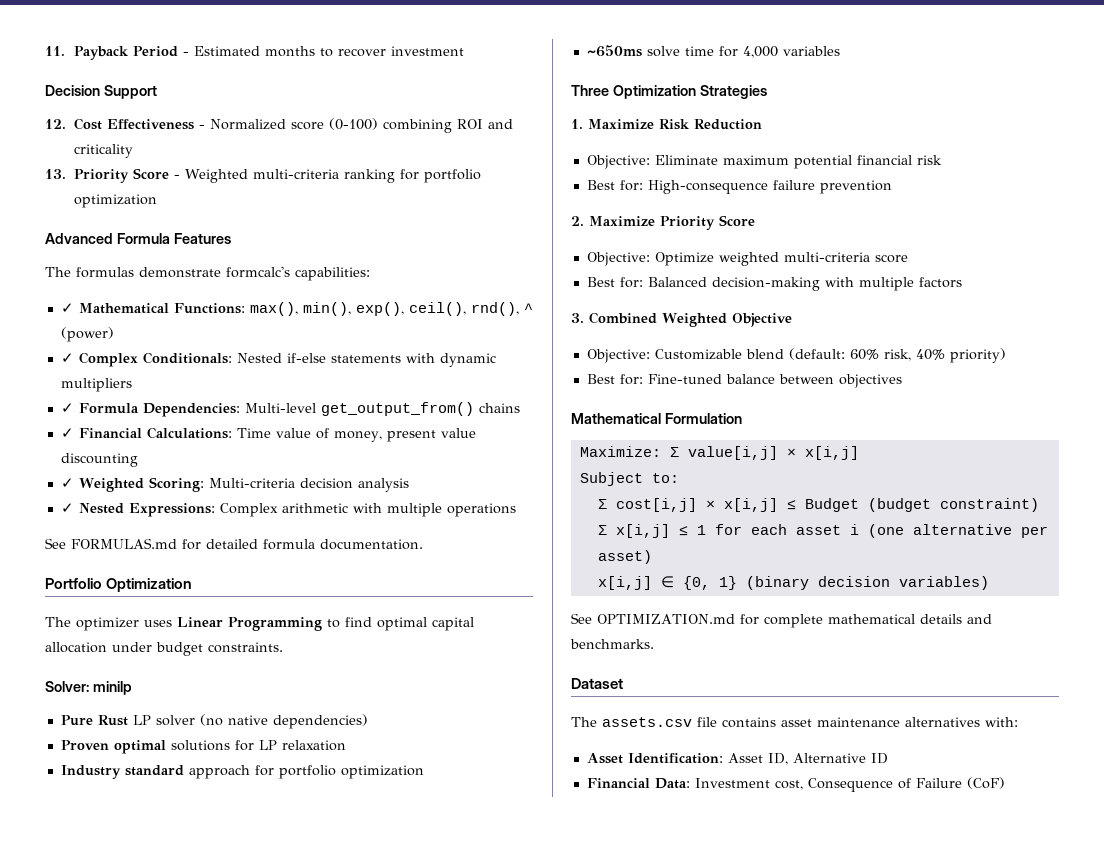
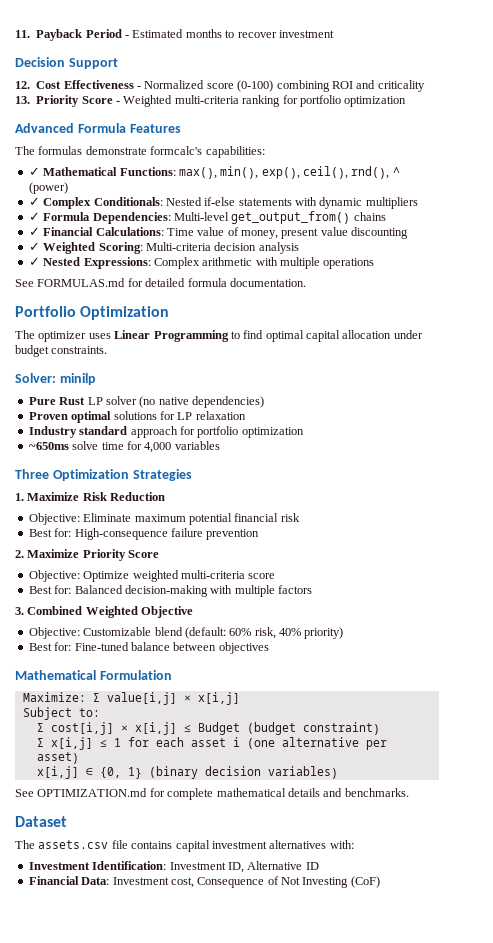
[781,717,900,727] asset maintenance -> [175,840,267,852] capital investment
[586,753,763,764] Asset Identification: Asset -> [28,861,226,870] Investment Identification: Investment
[915,778,962,788] Failure -> [281,877,349,888] Not Investing

